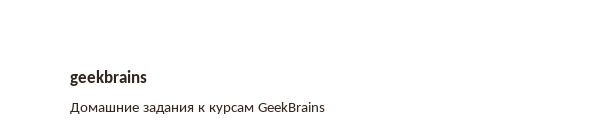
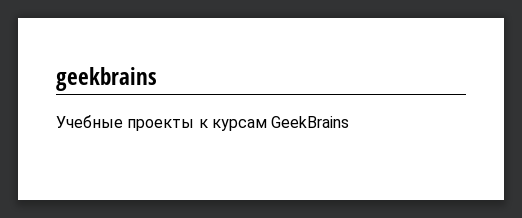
[70,103,194,114] Домашние задания -> [56,115,195,131] Учебные проекты

